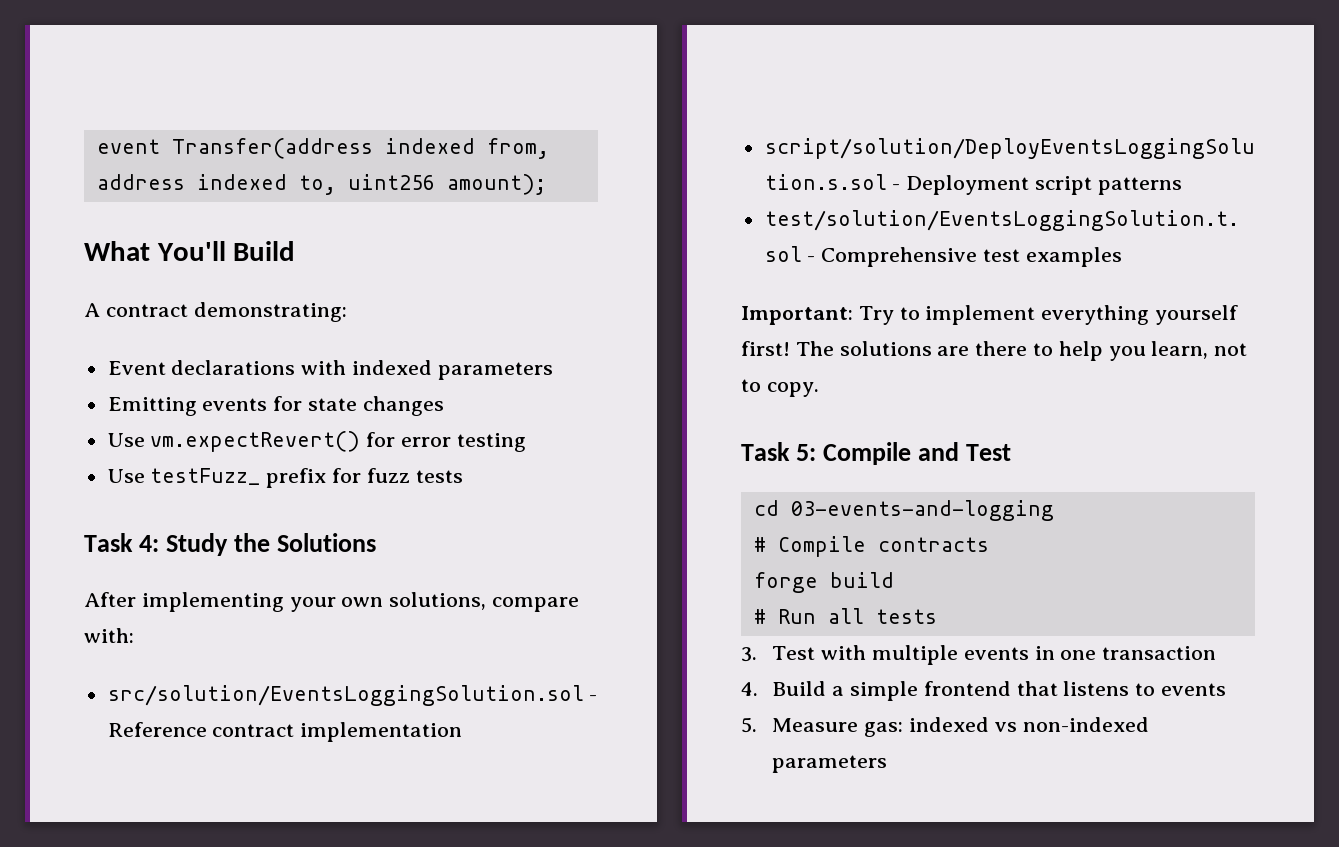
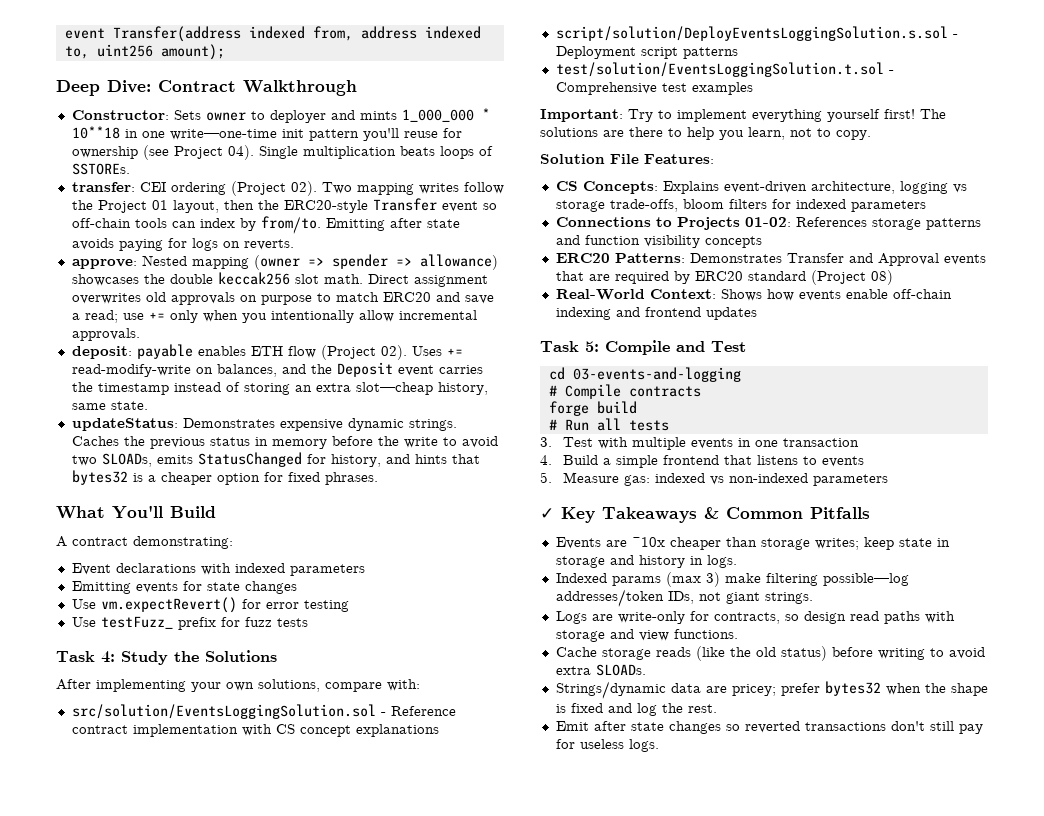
(546, 184) none -> [56,80,357,96] [71,108,490,123] [71,126,462,141] [71,145,493,160] [71,163,130,175] [71,181,504,196] [71,198,497,213] [71,216,460,234] [71,238,294,251] [71,254,498,270] [71,272,488,287] [71,292,494,305] [71,310,477,323] [71,328,140,341] [71,344,463,360] [71,362,483,377] [71,382,488,395] [71,401,148,410] [71,418,457,431] [71,436,498,449] [71,452,480,467] [71,470,378,485] // Deep Dive: Contract Walkthrough // Constructor: Sets owner to deployer and mints 1_000_000 * 10**18 in one write—one-time init pattern you'll reuse for ownership (see Project 04). Single multiplication beats loops of SSTOREs. // transfer: CEI ordering (Project 02). Two mapping writes follow the Project 01 layout, then the ERC20-style Transfer event so off-chain tools can index by from/to. Emitting after state avoids paying for logs on reverts. // approve: Nested mapping (owner => spender => allowance) showcases the double keccak256 slot math. Direct assignment overwrites old approvals on purpose to match ERC20 and save a read; use += only when you intentionally allow incremental approvals. // deposit: payable enables ETH flow (Project 02). Uses += read-modify-write on balances, and the Deposit event carries the timestamp instead of storing an extra slot—cheap history, same state. // updateStatus: Demonstrates expensive dynamic strings. Caches the previous status in memory before the write to avoid two SLOADs, emits StatusChanged for history, and hints that bytes32 is a cheaper option for fixed phrases.
(463, 732) none -> [241,724,439,737] with CS concept explanations
(819, 389) none -> [540,154,714,164] [555,181,967,194] [555,199,926,212] [555,217,981,230] [555,235,762,248] [555,253,986,266] [555,270,893,285] [555,289,952,301] [555,307,757,320] // Solution File Features: // CS Concepts: Explains event-driven architecture, logging vs storage trade-offs, bloom filters for indexed parameters // Connections to Projects 01-02: References storage patterns and function visibility concepts // ERC20 Patterns: Demonstrates Transfer and Approval events that are required by ERC20 standard (Project 08) // Real-World Context: Shows how events enable off-chain indexing and frontend updates
(888, 764) none -> [540,507,870,523] [555,537,950,550] [555,555,737,568] [555,572,909,587] [555,589,813,607] [555,611,955,624] [555,629,738,642] [555,646,985,661] [555,664,646,676] [555,681,988,699] [555,703,717,716] [555,721,983,734] [555,739,659,752] // ✓ Key Takeaways & Common Pitfalls // Events are ~10x cheaper than storage writes; keep state in storage and history in logs. // Indexed params (max 3) make filtering possible—log addresses/token IDs, not giant strings. // Logs are write-only for contracts, so design read paths with storage and view functions. // Cache storage reads (like the old status) before writing to avoid extra SLOADs. // Strings/dynamic data are pricey; prefer bytes32 when the shape is fixed and log the rest. // Emit after state changes so reverted transactions don't still pay for useless logs.

